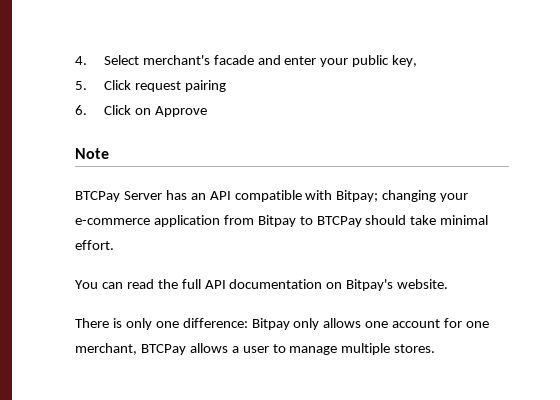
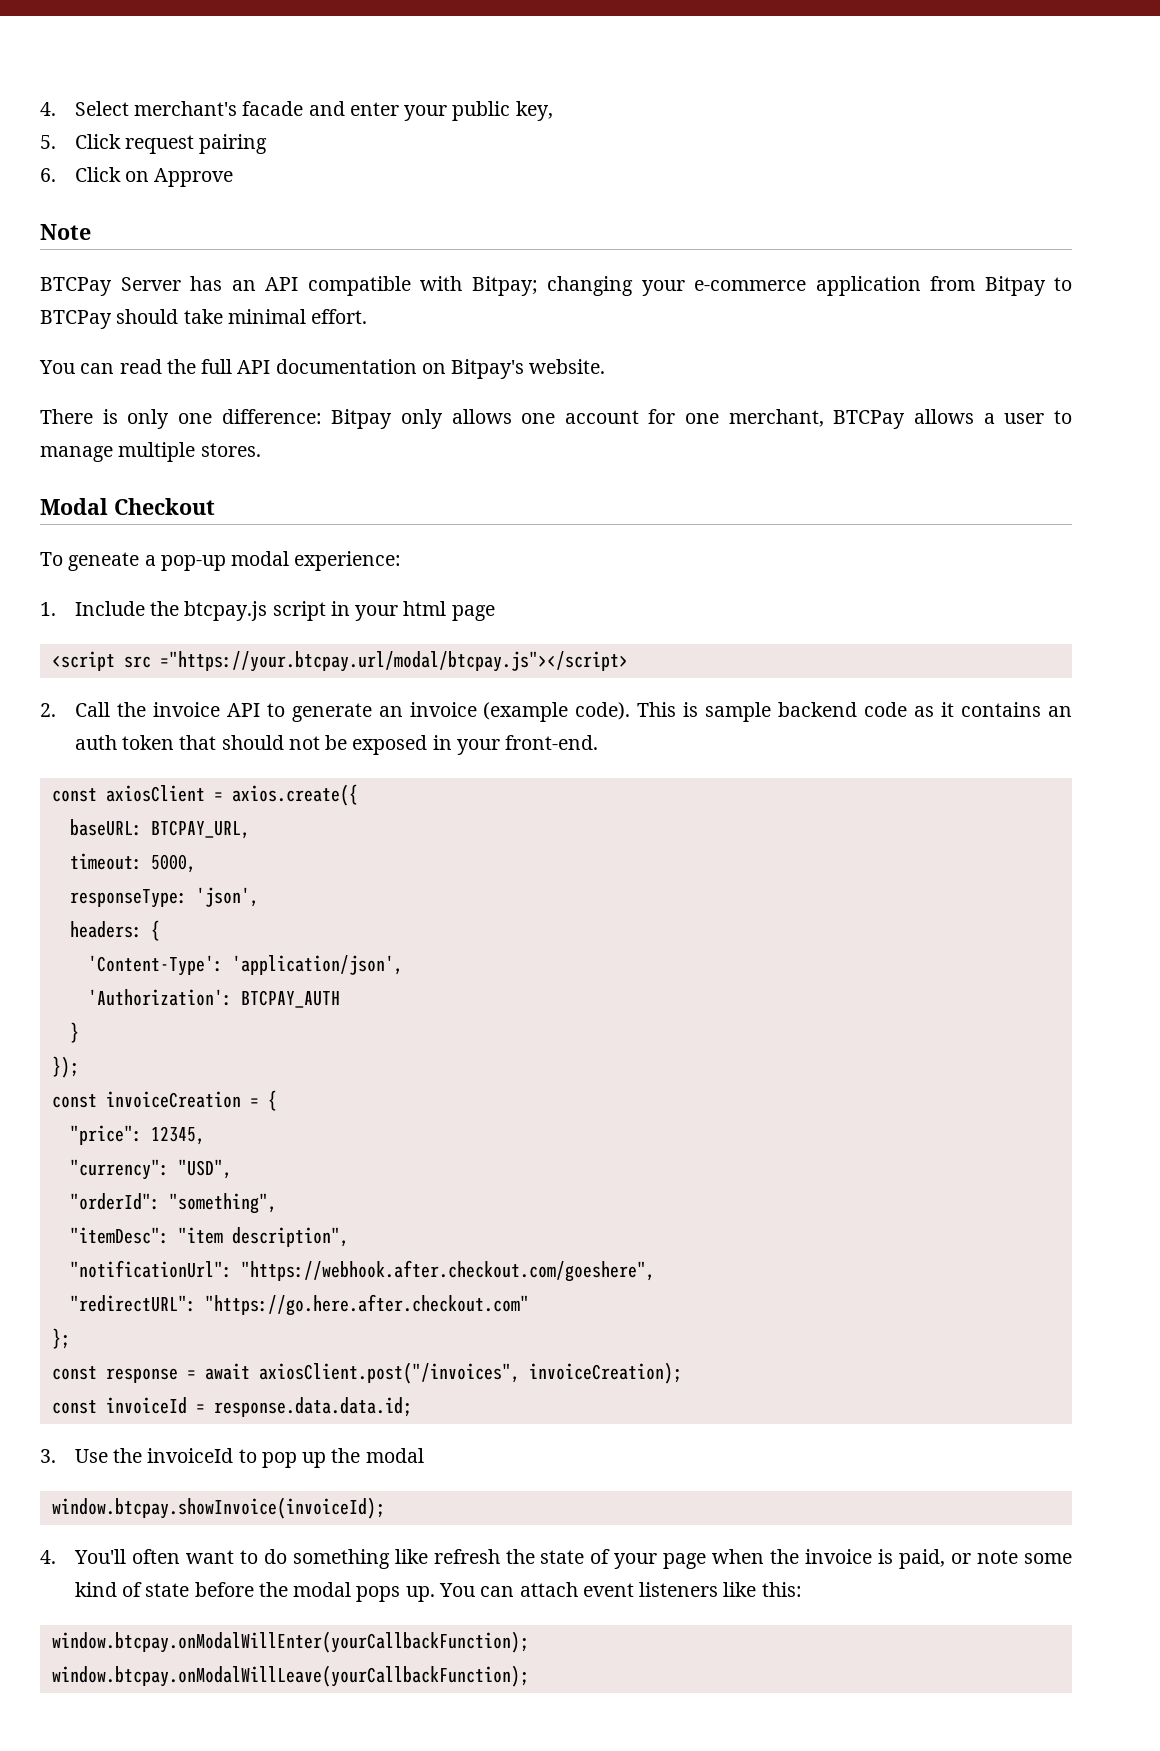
(436, 348) none -> [40,498,215,515] [40,551,402,571] [40,601,495,621] [51,651,628,672] [40,702,1073,722] [74,735,599,755] [51,784,358,806] [69,819,250,839] [69,853,196,873] [69,887,259,908] [69,920,160,941] [87,955,403,976] [87,989,340,1008] [69,1022,79,1043] [51,1056,79,1078] [51,1090,277,1111] [69,1125,205,1145] [69,1159,232,1180] [69,1193,277,1214] [69,1227,349,1247] [69,1260,655,1282] [69,1294,529,1316] [51,1328,70,1349] [51,1362,682,1384] [51,1397,412,1417] [40,1448,424,1468] [51,1497,385,1519] [40,1549,1072,1569] [74,1582,802,1602] [51,1631,529,1653] [51,1665,529,1687] // Modal Checkout // To geneate a pop-up modal experience: // 1. Include the btcpay.js script in your html page // <script src ="https://your.btcpay.url/modal/btcpay.js"></script> // 2. Call the invoice API to generate an invoice (example code). This is sample backend code as it contains an auth token that should not be exposed in your front-end. // const axiosClient = axios.create({ // baseURL: BTCPAY_URL, // timeout: 5000, // responseType: 'json', // headers: { // 'Content-Type': 'application/json', // 'Authorization': BTCPAY_AUTH // } // }); // const invoiceCreation = { // "price": 12345, // "currency": "USD", // "orderId": "something", // "itemDesc": "item description", // "notificationUrl": "https://webhook.after.checkout.com/goeshere", // "redirectURL": "https://go.here.after.checkout.com" // }; // const response = await axiosClient.post("/invoices", invoiceCreation); // const invoiceId = response.data.data.id; // 3. Use the invoiceId to pop up the modal // window.btcpay.showInvoice(invoiceId); // 4. You'll often want to do something like refresh the state of your page when the invoice is paid, or note some kind of state before the modal pops up. You can attach event listeners like this: // window.btcpay.onModalWillEnter(yourCallbackFunction); // window.btcpay.onModalWillLeave(yourCallbackFunction);

